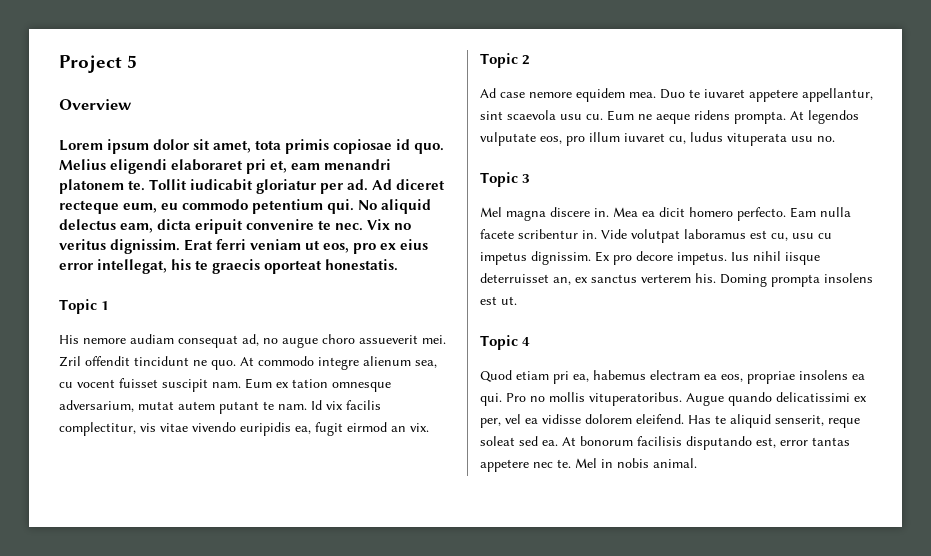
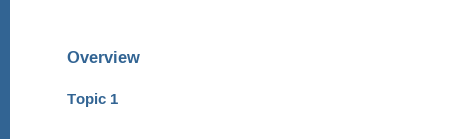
[59,55,138,73] Project 5 // -> (67, 57) none
[59,139,445,154] [59,159,392,174] [59,179,446,194] [59,199,432,214] [59,219,412,234] [59,239,429,254] [59,259,399,274] [59,299,110,314] [59,334,446,348] [59,356,437,370] [59,378,391,392] [59,400,381,414] [59,422,429,436] [480,53,531,68] [480,88,873,102] [480,110,859,124] [480,132,835,146] [480,172,531,187] [480,207,851,221] [480,229,832,243] [480,251,820,265] [480,273,873,287] [480,296,517,305] [480,335,531,350] [480,370,865,384] [480,392,867,406] [480,414,860,428] [480,436,850,450] [480,458,697,472] Lorem ipsum dolor sit amet, tota primis copiosae id quo. Melius eligendi elaboraret pri et, eam menandri platonem te. Tollit iudicabit gloriatur per ad. Ad diceret recteque eum, eu commodo petentium qui. No aliquid delectus eam, dicta eripuit convenire te nec. Vix no veritus dignissim. Erat ferri veniam ut eos, pro ex eius error intellegat, his te graecis oporteat honestatis. // Topic 1 // His nemore audiam consequat ad, no augue choro assueverit mei. Zril offendit tincidunt ne quo. At commodo integre alienum sea, cu vocent fuisset suscipit nam. Eum ex tation omnesque adversarium, mutat autem putant te nam. Id vix facilis complectitur, vis vitae vivendo euripidis ea, fugit eirmod an vix. // Topic 2 // Ad case nemore equidem mea. Duo te iuvaret appetere appellantur, sint scaevola usu cu. Eum ne aeque ridens prompta. At legendos vulputate eos, pro illum iuvaret cu, ludus vituperata usu no. // Topic 3 // Mel magna discere in. Mea ea dicit homero perfecto. Eam nulla facete scribentur in. Vide volutpat laboramus est cu, usu cu impetus dignissim. Ex pro decore impetus. Ius nihil iisque deterruisset an, ex sanctus verterem his. Doming prompta insolens est ut. // Topic 4 // Quod etiam pri ea, habemus electram ea eos, propriae insolens ea qui. Pro no mollis vituperatoribus. Augue quando delicatissimi ex per, vel ea vidisse dolorem eleifend. Has te aliquid senserit, reque soleat sed ea. At bonorum facilisis disputando est, error tantas appetere nec te. Mel in nobis animal. -> [67,93,119,107] Topic 1

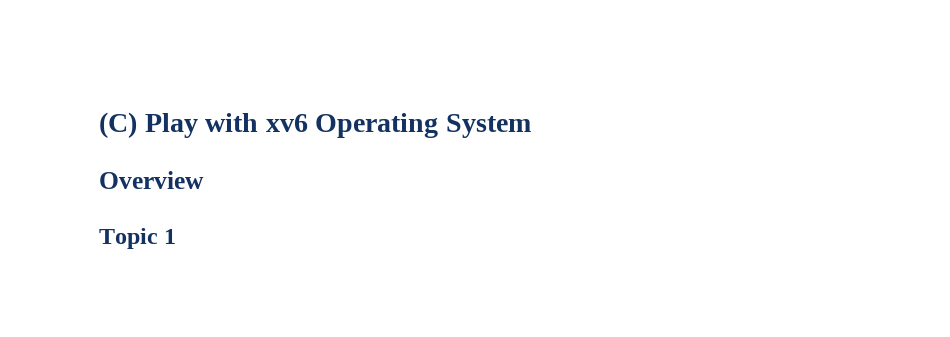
(67, 57) none -> [99,112,531,138] (C) Play with xv6 Operating System //

